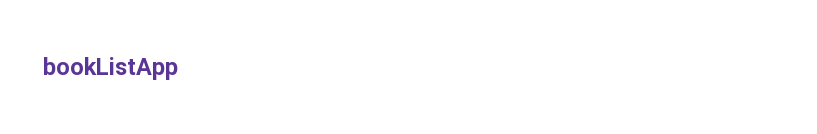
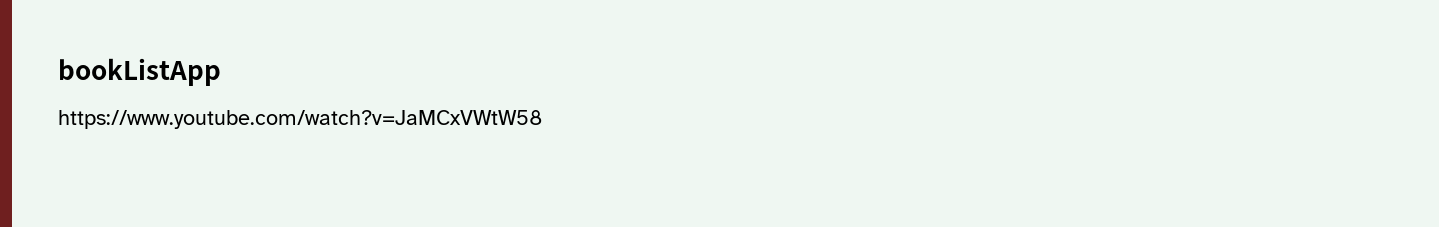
(178, 68) none -> [58,110,543,129] // https://www.youtube.com/watch?v=JaMCxVWtW58

